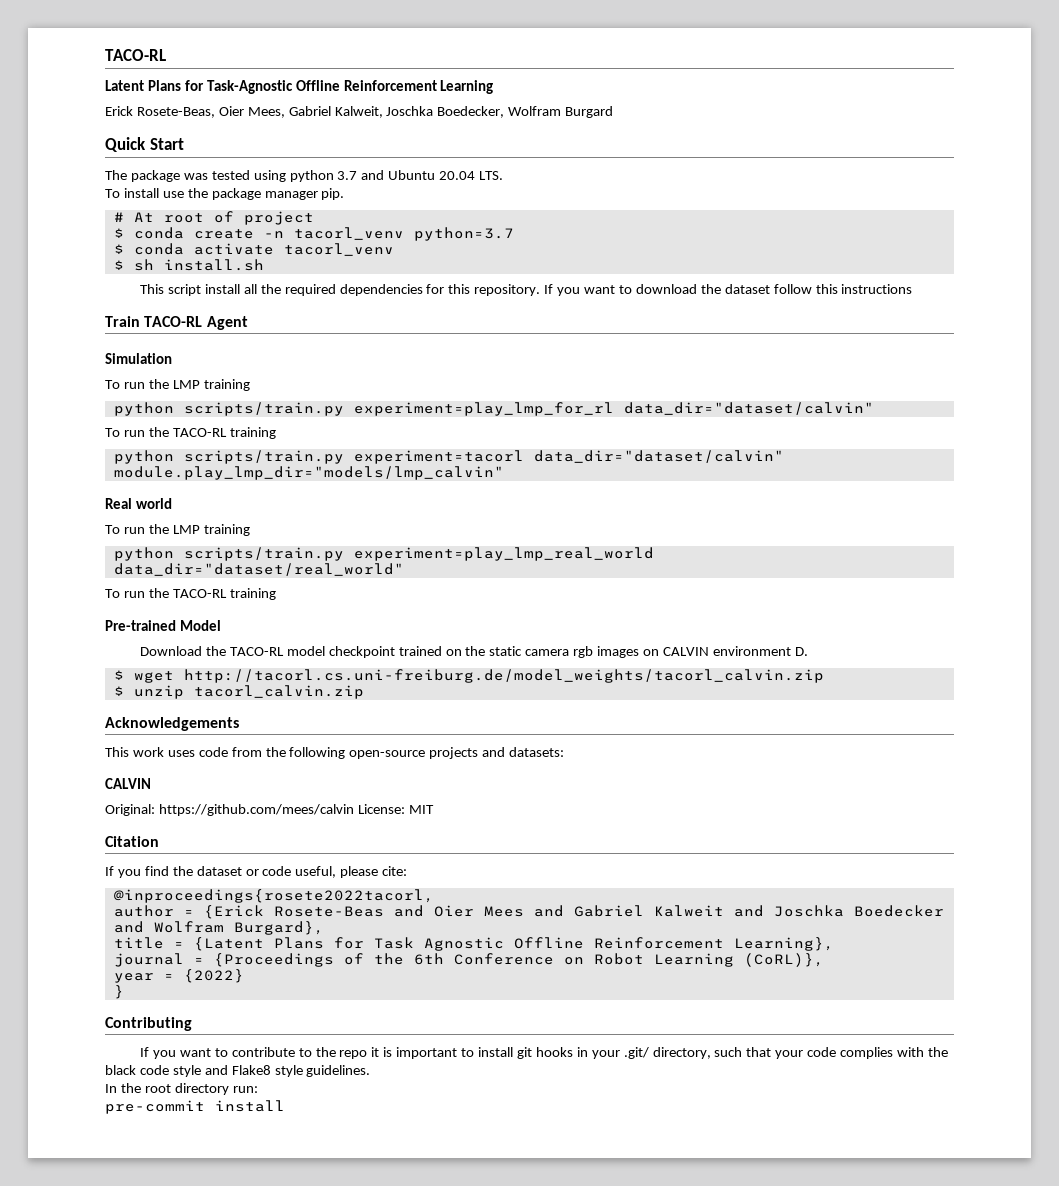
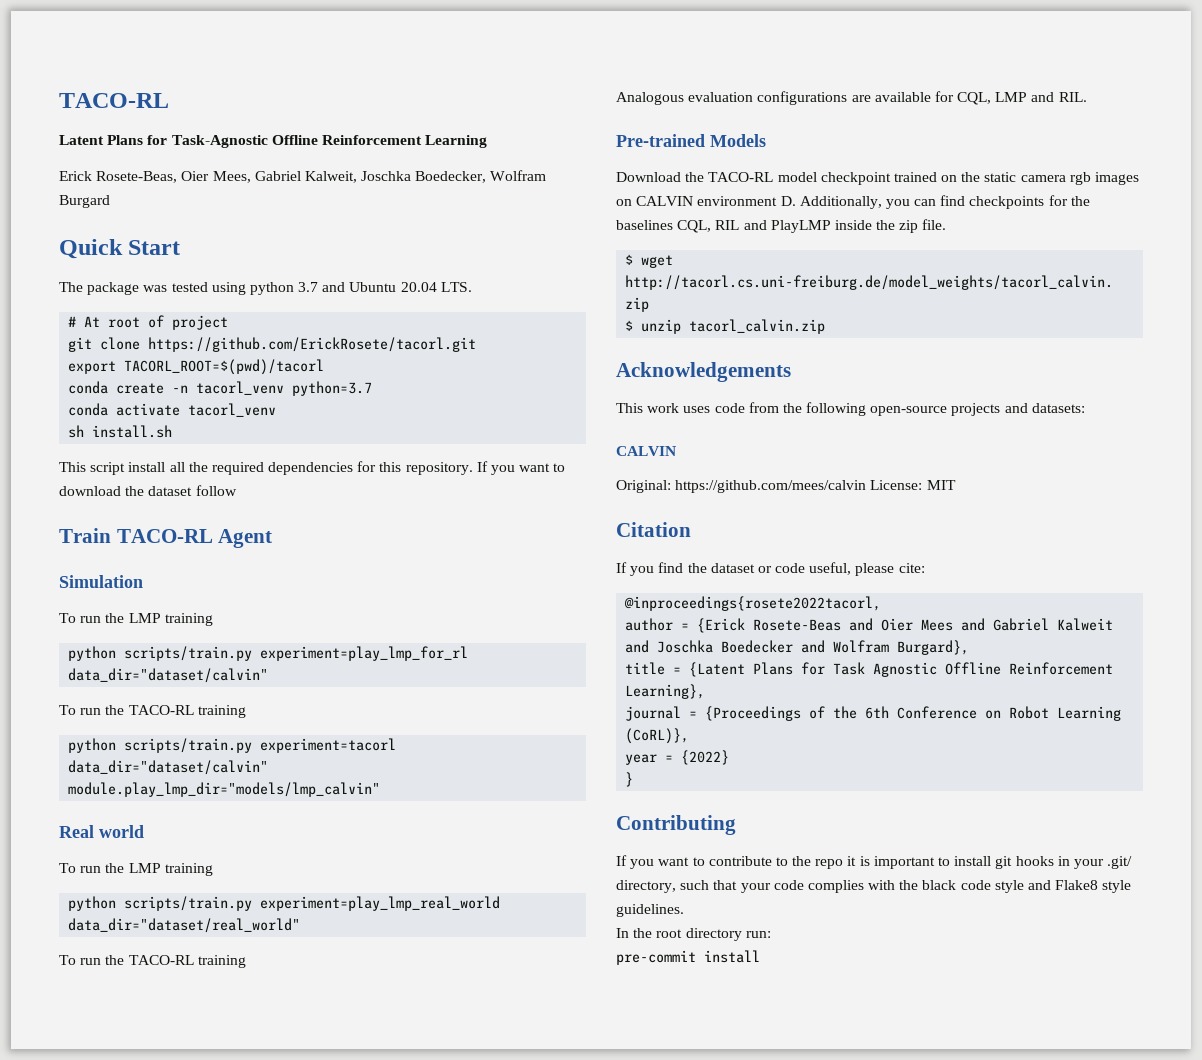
[105,188,345,200] // To install use the package manager pip. -> (472, 287) none
[113,228,124,238] $ -> [68,337,477,352] [68,359,325,375] git clone https://github.com/ErickRosete/tacorl.git // export TACORL_ROOT=$(pwd)/tacorl //
[113,244,124,254] $ -> (373, 388) none
[113,260,124,270] $ -> (277, 410) none
[815,284,913,294] this instructions -> (237, 490) none
(276, 594) none -> [616,91,1087,105] // Analogous evaluation configurations are available for CQL, LMP and RIL.
[180,620,222,631] Model -> [710,134,766,147] Models
(808, 651) none -> [799,195,1090,209] [616,219,947,233] Additionally, you can find checkpoints for the baselines CQL, RIL and PlayLMP inside the zip file.

